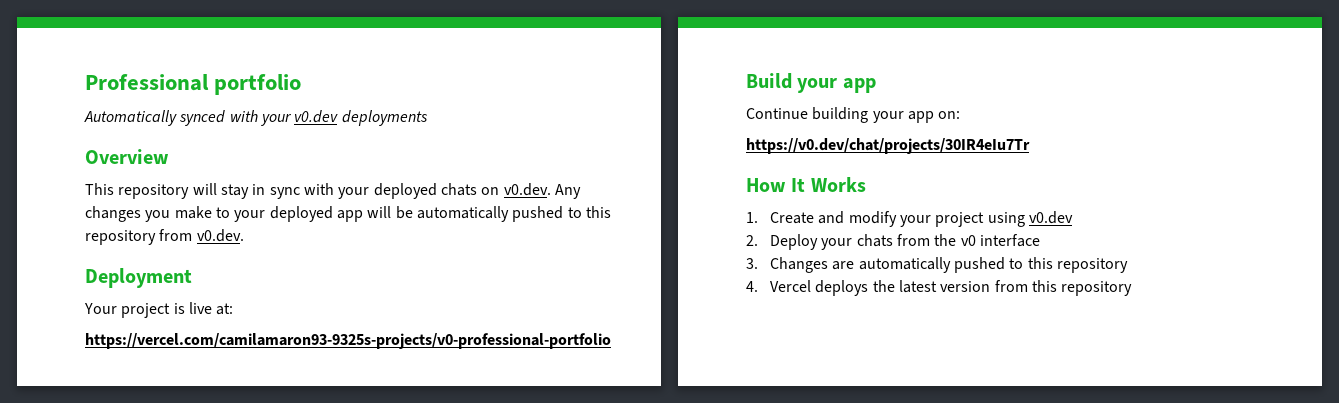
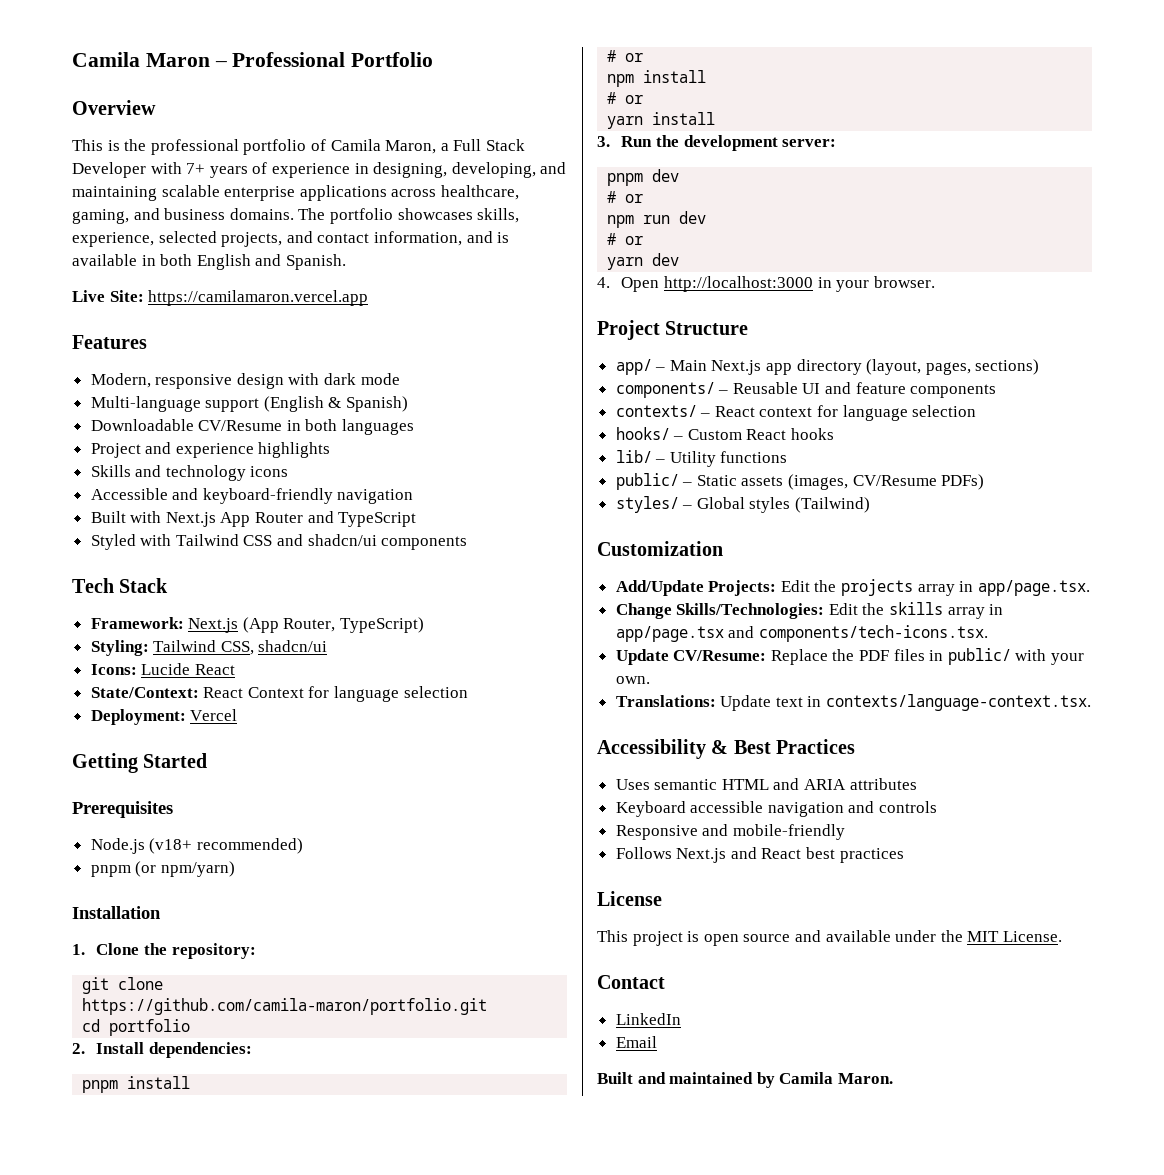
[85,74,302,95] [84,110,428,126] [85,149,169,164] [85,183,581,199] [85,206,611,222] [85,229,244,245] [85,268,192,288] [84,302,234,318] [85,333,611,349] [746,73,876,93] [746,107,961,123] [746,138,1030,154] [746,177,866,192] [746,211,1073,227] [746,234,1040,250] [746,257,1128,273] [746,280,1133,296] Professional portfolio // Automatically synced with your v0.dev deployments // Overview // This repository will stay in sync with your deployed chats on v0.dev. Any changes you make to your deployed app will be automatically pushed to this repository from v0.dev. // Deployment // Your project is live at: // https://vercel.com/camilamaron93-9325s-projects/v0-professional-portfolio // Build your app // Continue building your app on: // https://v0.dev/chat/projects/30IR4eIu7Tr // How It Works // 1. Create and modify your project using v0.dev // 2. Deploy your chats from the v0 interface // 3. Changes are automatically pushed to this repository // 4. Vercel deploys the latest version from this repository -> [72,52,434,67] [72,100,156,115] [72,139,525,155] [72,162,567,178] [72,185,519,201] [72,208,520,224] [72,231,510,247] [72,254,346,270] [72,290,369,306] [72,335,147,349] [90,373,400,389] [90,396,409,412] [90,419,415,435] [90,442,331,458] [90,465,289,481] [90,488,414,504] [90,511,417,527] [90,534,468,550] [72,578,169,593] [90,617,425,633] [90,640,328,656] [90,663,235,675] [90,686,468,702] [90,709,238,725] [72,753,208,773] [72,801,173,818] [90,838,303,854] [90,861,235,877] [72,906,161,919] [72,943,256,959] [82,977,164,994] [82,998,488,1015] [82,1019,191,1036] [72,1042,252,1058] [82,1076,191,1093] [607,50,644,62] [607,70,707,87] [607,92,644,104] [607,112,716,129] [597,135,837,151] [607,169,680,186] [607,191,644,203] [607,211,707,228] [607,233,644,245] [607,253,680,270] [597,276,935,292] [597,320,749,340] [615,359,1040,375] [615,382,997,398] [615,405,977,421] [615,427,835,440] [615,450,788,467] [615,473,985,490] [615,496,871,513] [597,541,723,556] [615,579,1090,596] [615,602,1004,619] [615,625,988,642] [615,648,1085,665] [615,676,650,684] [615,694,1092,711] [597,739,856,759] [615,778,917,790] [615,801,938,817] [615,824,845,840] [615,847,904,863] [597,891,662,906] [597,930,1062,946] [597,975,665,989] [615,1013,681,1025] [615,1036,657,1048] [597,1072,893,1088] Camila Maron – Professional Portfolio // Overview // This is the professional portfolio of Camila Maron, a Full Stack Developer with 7+ years of experience in designing, developing, and maintaining scalable enterprise applications across healthcare, gaming, and business domains. The portfolio showcases skills, experience, selected projects, and contact information, and is available in both English and Spanish. // Live Site: https://camilamaron.vercel.app // Features // Modern, responsive design with dark mode // Multi-language support (English & Spanish) // Downloadable CV/Resume in both languages // Project and experience highlights // Skills and technology icons // Accessible and keyboard-friendly navigation // Built with Next.js App Router and TypeScript // Styled with Tailwind CSS and shadcn/ui components // Tech Stack // Framework: Next.js (App Router, TypeScript) // Styling: Tailwind CSS, shadcn/ui // Icons: Lucide React // State/Context: React Context for language selection // Deployment: Vercel // Getting Started // Prerequisites // Node.js (v18+ recommended) // pnpm (or npm/yarn) // Installation // 1. Clone the repository: // git clone https://github.com/camila-maron/portfolio.git // cd portfolio // 2. Install dependencies: // pnpm install // # or // npm install // # or // yarn install // 3. Run the development server: // pnpm dev // # or // npm run dev // # or // yarn dev // 4. Open http://localhost:3000 in your browser. // Project Structure // app/ – Main Next.js app directory (layout, pages, sections) // components/ – Reusable UI and feature components // contexts/ – React context for language selection // hooks/ – Custom React hooks // lib/ – Utility functions // public/ – Static assets (images, CV/Resume PDFs) // styles/ – Global styles (Tailwind) // Customization // Add/Update Projects: Edit the projects array in app/page.tsx. // Change Skills/Technologies: Edit the skills array in app/page.tsx and components/tech-icons.tsx. // Update CV/Resume: Replace the PDF files in public/ with your own. // Translations: Update text in contexts/language-context.tsx. // Accessibility & Best Practices // Uses semantic HTML and ARIA attributes // Keyboard accessible navigation and controls // Responsive and mobile-friendly // Follows Next.js and React best practices // License // This project is open source and available under the MIT License. // Contact // LinkedIn // Email // Built and maintained by Camila Maron.

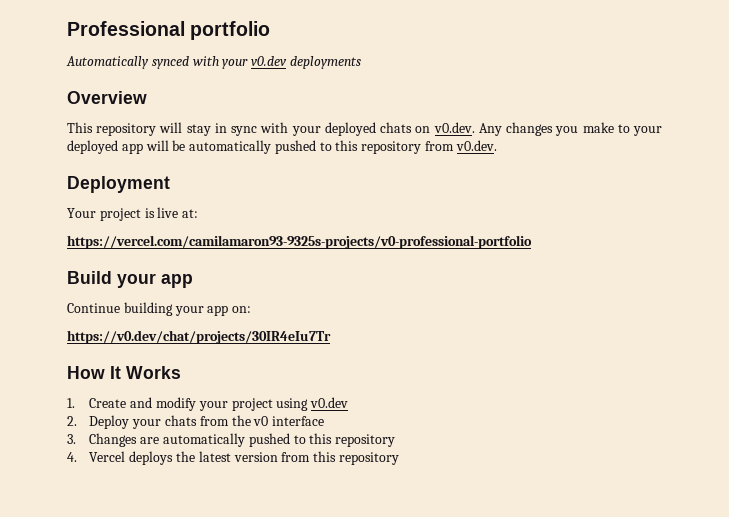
[72,52,434,67] [72,100,156,115] [72,139,525,155] [72,162,567,178] [72,185,519,201] [72,208,520,224] [72,231,510,247] [72,254,346,270] [72,290,369,306] [72,335,147,349] [90,373,400,389] [90,396,409,412] [90,419,415,435] [90,442,331,458] [90,465,289,481] [90,488,414,504] [90,511,417,527] [90,534,468,550] [72,578,169,593] [90,617,425,633] [90,640,328,656] [90,663,235,675] [90,686,468,702] [90,709,238,725] [72,753,208,773] [72,801,173,818] [90,838,303,854] [90,861,235,877] [72,906,161,919] [72,943,256,959] [82,977,164,994] [82,998,488,1015] [82,1019,191,1036] [72,1042,252,1058] [82,1076,191,1093] [607,50,644,62] [607,70,707,87] [607,92,644,104] [607,112,716,129] [597,135,837,151] [607,169,680,186] [607,191,644,203] [607,211,707,228] [607,233,644,245] [607,253,680,270] [597,276,935,292] [597,320,749,340] [615,359,1040,375] [615,382,997,398] [615,405,977,421] [615,427,835,440] [615,450,788,467] [615,473,985,490] [615,496,871,513] [597,541,723,556] [615,579,1090,596] [615,602,1004,619] [615,625,988,642] [615,648,1085,665] [615,676,650,684] [615,694,1092,711] [597,739,856,759] [615,778,917,790] [615,801,938,817] [615,824,845,840] [615,847,904,863] [597,891,662,906] [597,930,1062,946] [597,975,665,989] [615,1013,681,1025] [615,1036,657,1048] [597,1072,893,1088] Camila Maron – Professional Portfolio // Overview // This is the professional portfolio of Camila Maron, a Full Stack Developer with 7+ years of experience in designing, developing, and maintaining scalable enterprise applications across healthcare, gaming, and business domains. The portfolio showcases skills, experience, selected projects, and contact information, and is available in both English and Spanish. // Live Site: https://camilamaron.vercel.app // Features // Modern, responsive design with dark mode // Multi-language support (English & Spanish) // Downloadable CV/Resume in both languages // Project and experience highlights // Skills and technology icons // Accessible and keyboard-friendly navigation // Built with Next.js App Router and TypeScript // Styled with Tailwind CSS and shadcn/ui components // Tech Stack // Framework: Next.js (App Router, TypeScript) // Styling: Tailwind CSS, shadcn/ui // Icons: Lucide React // State/Context: React Context for language selection // Deployment: Vercel // Getting Started // Prerequisites // Node.js (v18+ recommended) // pnpm (or npm/yarn) // Installation // 1. Clone the repository: // git clone https://github.com/camila-maron/portfolio.git // cd portfolio // 2. Install dependencies: // pnpm install // # or // npm install // # or // yarn install // 3. Run the development server: // pnpm dev // # or // npm run dev // # or // yarn dev // 4. Open http://localhost:3000 in your browser. // Project Structure // app/ – Main Next.js app directory (layout, pages, sections) // components/ – Reusable UI and feature components // contexts/ – React context for language selection // hooks/ – Custom React hooks // lib/ – Utility functions // public/ – Static assets (images, CV/Resume PDFs) // styles/ – Global styles (Tailwind) // Customization // Add/Update Projects: Edit the projects array in app/page.tsx. // Change Skills/Technologies: Edit the skills array in app/page.tsx and components/tech-icons.tsx. // Update CV/Resume: Replace the PDF files in public/ with your own. // Translations: Update text in contexts/language-context.tsx. // Accessibility & Best Practices // Uses semantic HTML and ARIA attributes // Keyboard accessible navigation and controls // Responsive and mobile-friendly // Follows Next.js and React best practices // License // This project is open source and available under the MIT License. // Contact // LinkedIn // Email // Built and maintained by Camila Maron. -> [67,21,271,40] [66,56,361,69] [67,91,147,104] [67,122,663,136] [67,140,497,154] [67,176,170,193] [67,207,199,221] [67,235,532,249] [67,271,193,288] [67,302,252,316] [67,330,331,344] [67,366,181,379] [67,397,349,411] [67,415,325,429] [67,433,396,447] [67,451,399,465] Professional portfolio // Automatically synced with your v0.dev deployments // Overview // This repository will stay in sync with your deployed chats on v0.dev. Any changes you make to your deployed app will be automatically pushed to this repository from v0.dev. // Deployment // Your project is live at: // https://vercel.com/camilamaron93-9325s-projects/v0-professional-portfolio // Build your app // Continue building your app on: // https://v0.dev/chat/projects/30IR4eIu7Tr // How It Works // 1. Create and modify your project using v0.dev // 2. Deploy your chats from the v0 interface // 3. Changes are automatically pushed to this repository // 4. Vercel deploys the latest version from this repository

